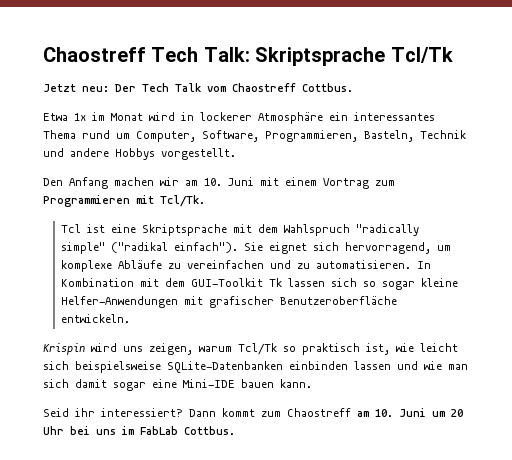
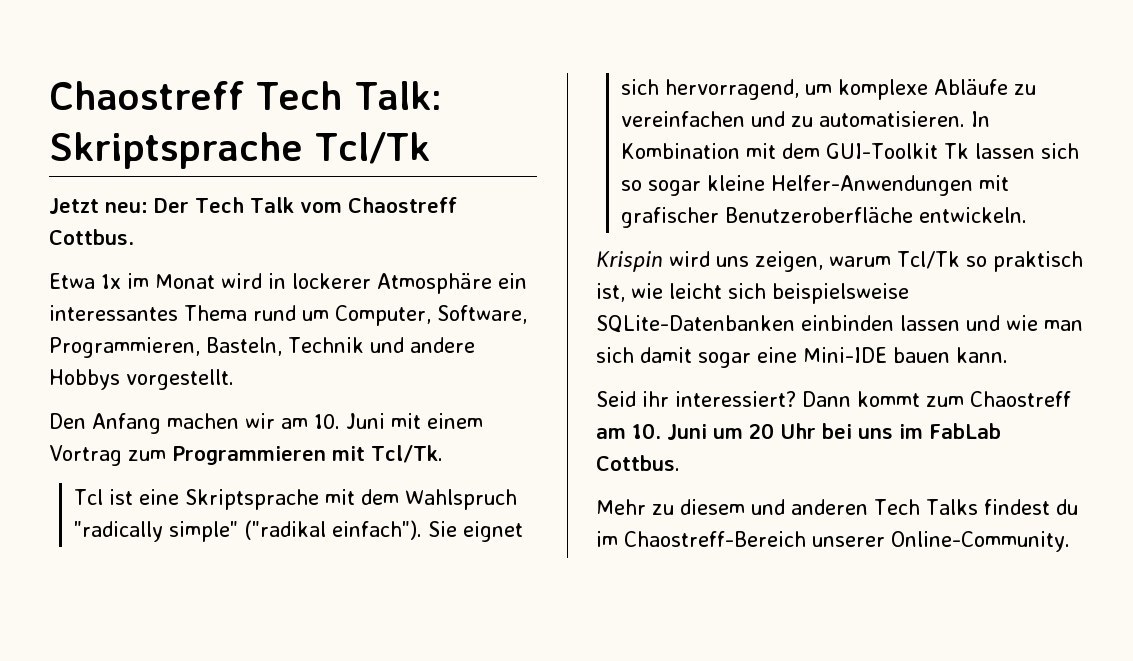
(235, 430) none -> [596,499,1078,515] [596,531,1070,552] // Mehr zu diesem und anderen Tech Talks findest du im Chaostreff-Bereich unserer Online-Community.

